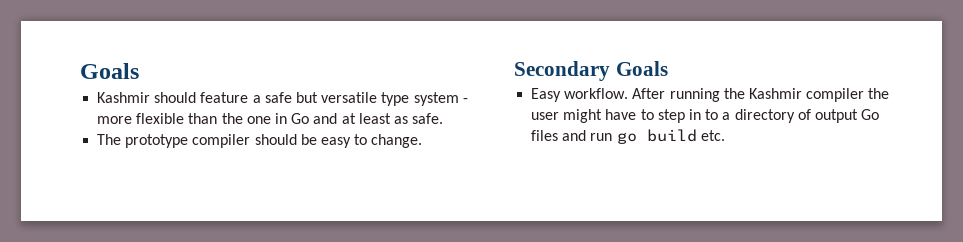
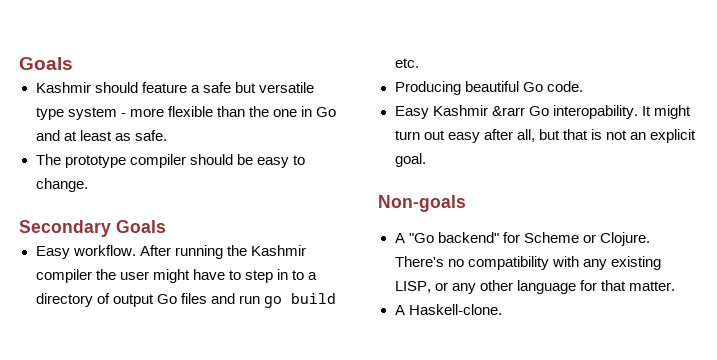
(725, 135) none -> [394,81,583,95] [394,105,691,119] [394,129,696,143] [394,153,426,167] [378,195,466,212] [394,232,650,246] [394,256,661,270] [394,280,675,294] [394,304,502,315] // Producing beautiful Go code. // Easy Kashmir &rarr Go interopability. It might turn out easy after all, but that is not an explicit goal. // Non-goals // A "Go backend" for Scheme or Clojure. There's no compatibility with any existing LISP, or any other language for that matter. // A Haskell-clone.

